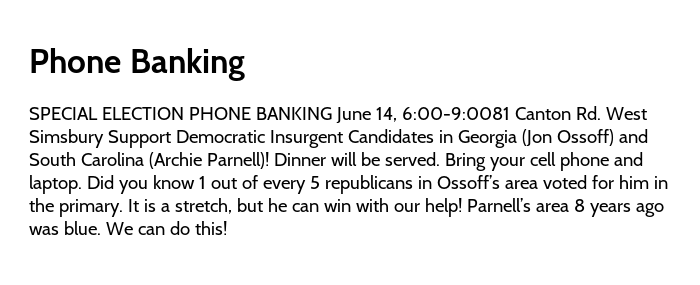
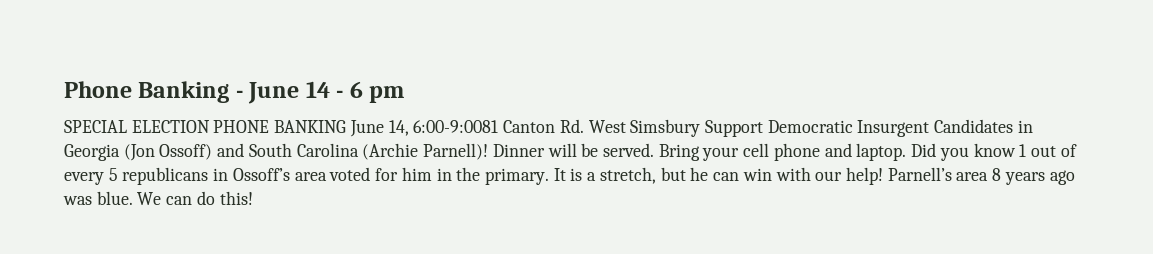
(246, 64) none -> [235,81,405,104] - June 14 - 6 pm

